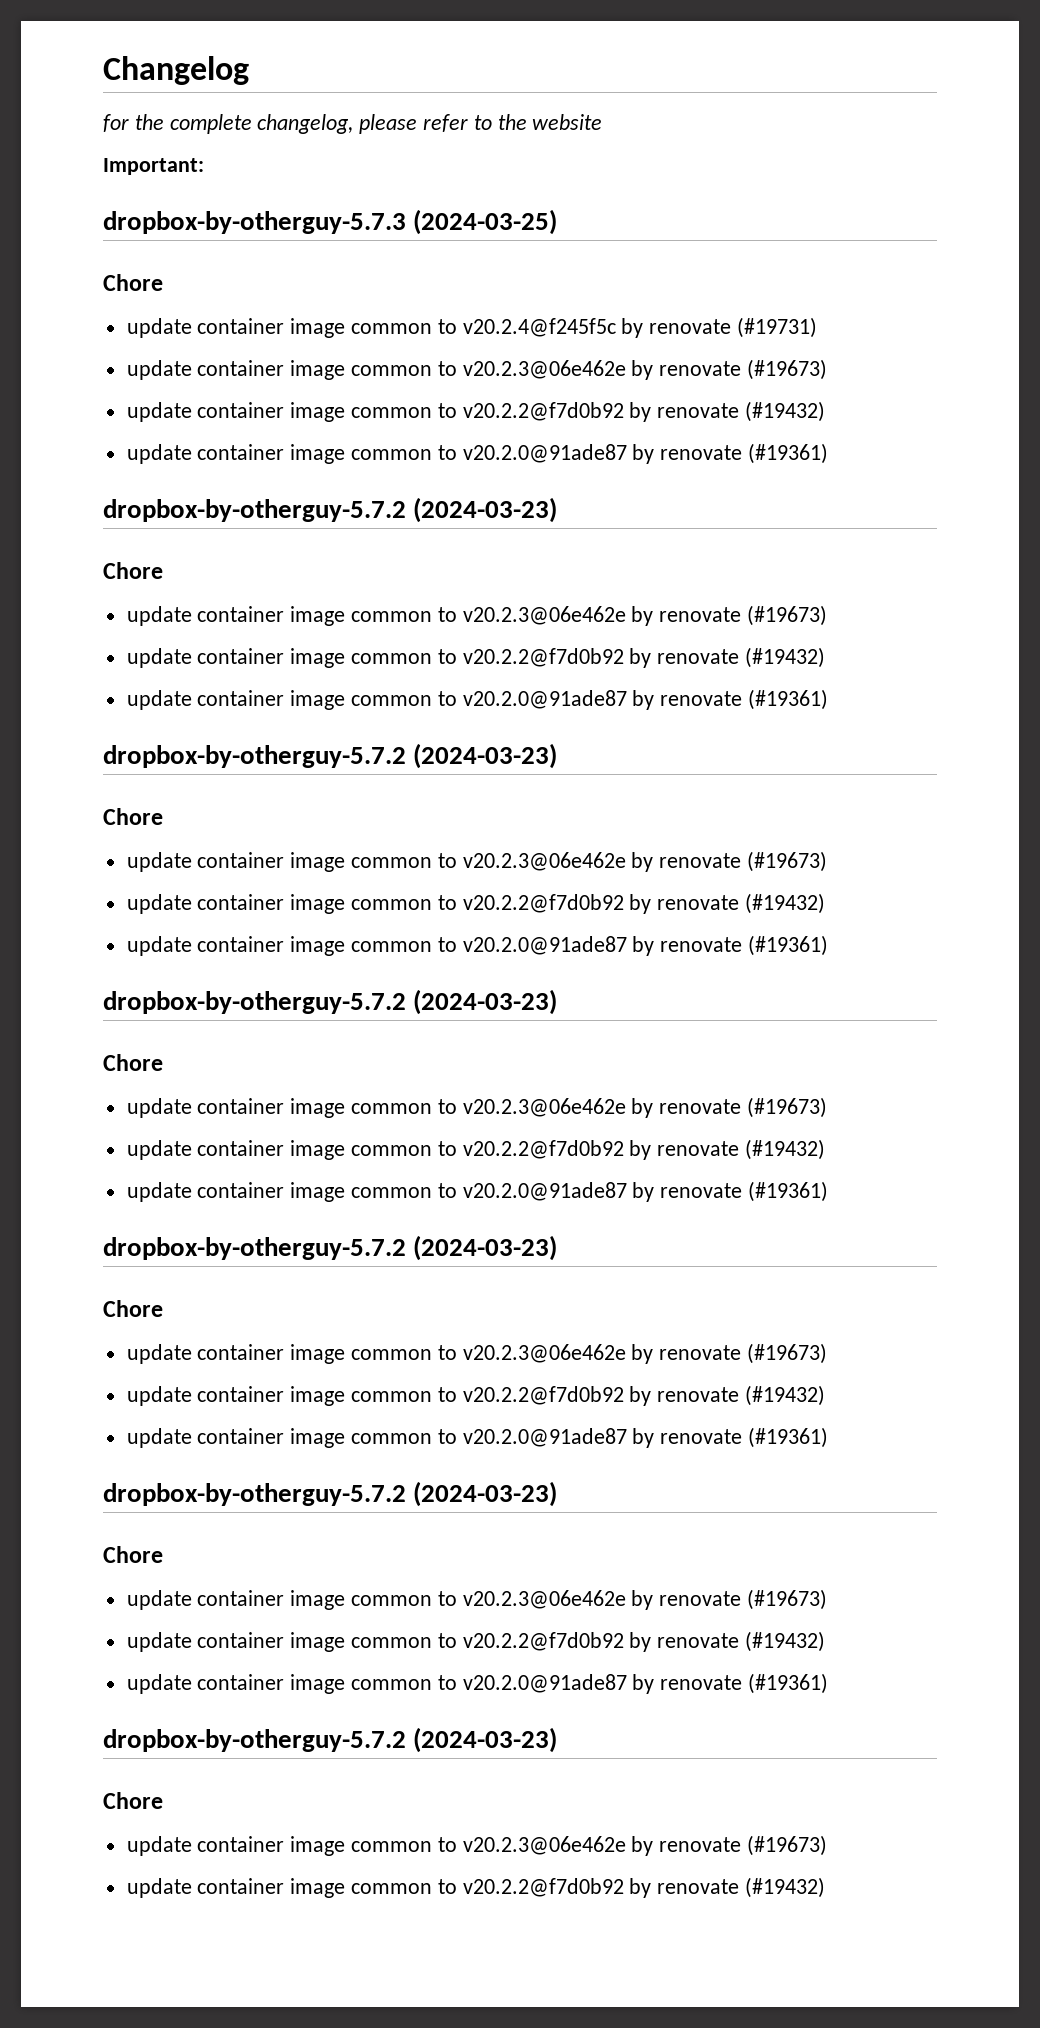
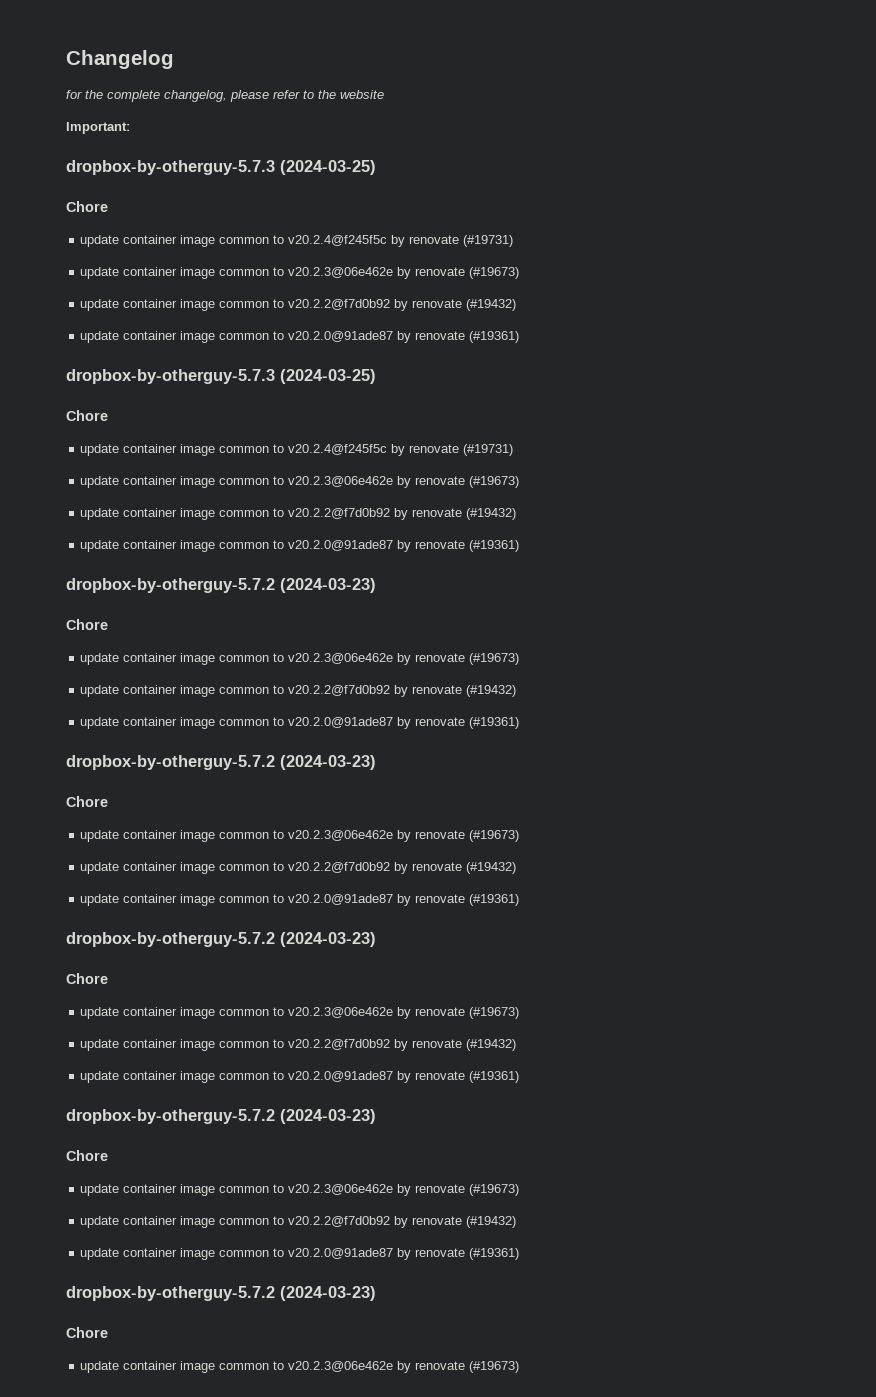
(829, 453) none -> [66,369,376,384] [66,410,108,421] [80,444,514,456] [80,476,520,488] [80,508,517,520] [80,540,520,552] // dropbox-by-otherguy-5.7.3 (2024-03-25) // Chore // update container image common to v20.2.4@f245f5c by renovate (#19731) // update container image common to v20.2.3@06e462e by renovate (#19673) // update container image common to v20.2.2@f7d0b92 by renovate (#19432) // update container image common to v20.2.0@91ade87 by renovate (#19361)
[126,1631,826,1652] [126,1673,829,1694] [103,1727,558,1753] [103,1792,163,1809] [126,1835,828,1856] [126,1877,826,1898] // update container image common to v20.2.2@f7d0b92 by renovate (#19432) // update container image common to v20.2.0@91ade87 by renovate (#19361) // dropbox-by-otherguy-5.7.2 (2024-03-23) // Chore // update container image common to v20.2.3@06e462e by renovate (#19673) // update container image common to v20.2.2@f7d0b92 by renovate (#19432) -> (520, 1367) none

